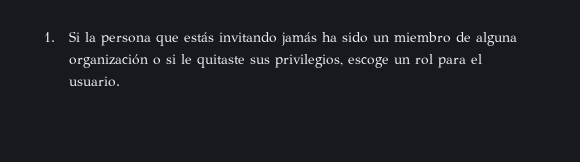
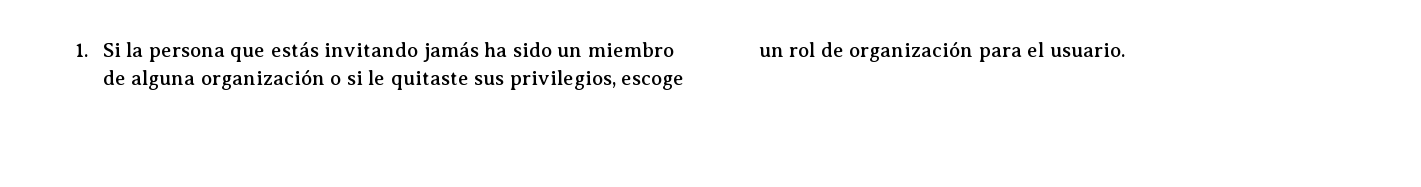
(433, 59) none -> [820,41,974,62] de organización

